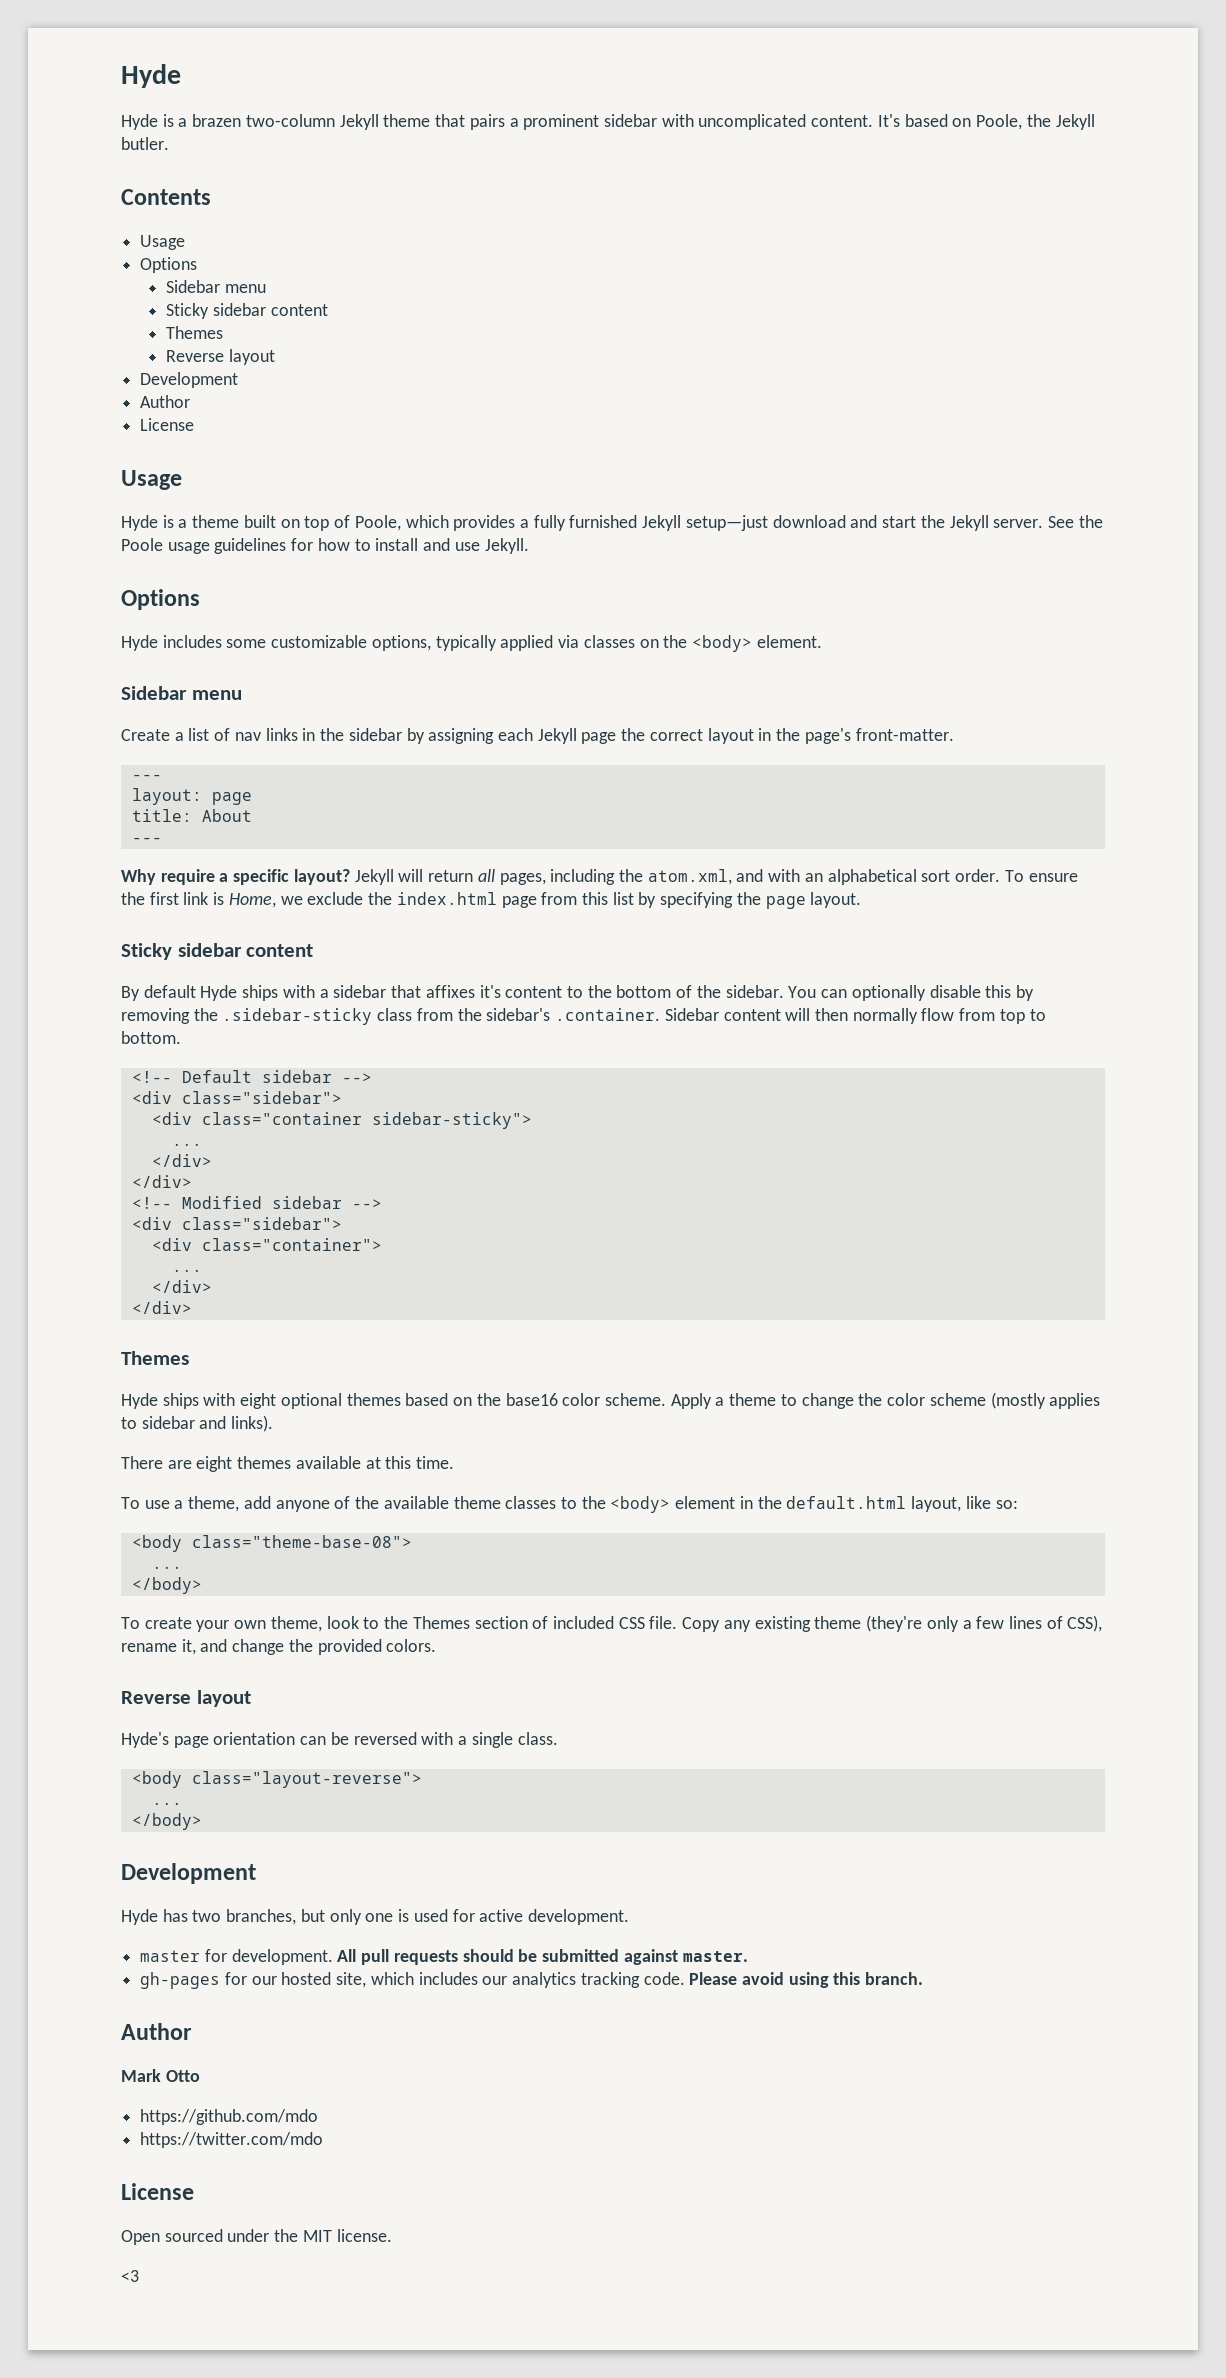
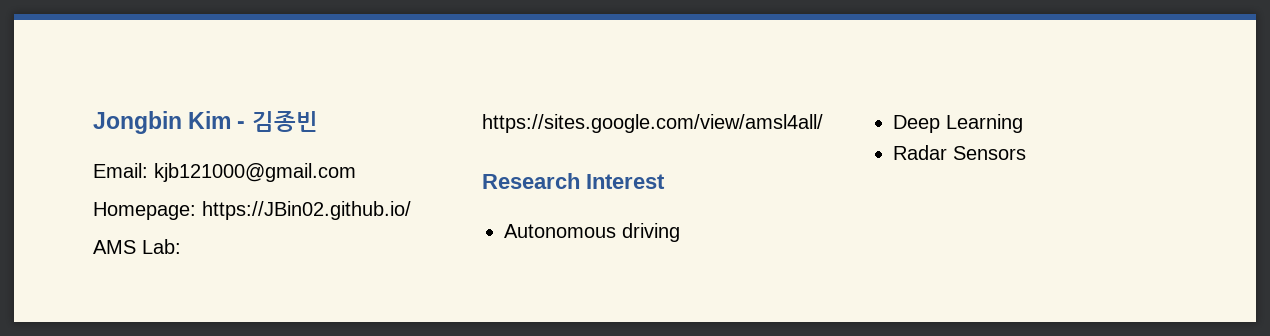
[121,64,181,88] [121,114,1095,130] [121,137,169,150] [121,189,211,205] [140,235,186,250] [140,257,198,273] [166,280,266,293] [166,303,328,319] [166,326,224,339] [166,349,275,365] [140,372,239,388] [140,395,191,408] [140,418,195,431] [121,470,182,490] [121,515,1103,531] [121,538,529,554] [121,589,200,610] [121,635,822,652] [121,686,242,700] [121,728,954,744] [131,774,162,780] [131,788,252,805] [131,809,252,822] [131,837,162,843] [121,869,1078,885] [121,892,862,909] [121,943,314,960] [121,985,1034,1001] [121,1008,1046,1025] [121,1031,181,1044] [131,1070,372,1083] [131,1091,342,1104] [151,1112,532,1129] [171,1143,202,1146] [151,1154,212,1167] [131,1175,192,1188] [131,1196,382,1209] [131,1217,342,1230] [151,1238,382,1251] [171,1269,202,1272] [151,1280,212,1293] [131,1301,192,1314] [121,1351,189,1365] [121,1392,1101,1409] [121,1415,274,1432] [121,1456,455,1472] [121,1496,1018,1513] [131,1535,412,1552] [151,1566,182,1569] [131,1577,202,1594] [121,1615,1103,1632] [121,1639,437,1655] [121,1690,251,1707] [121,1732,558,1748] [131,1771,422,1788] [151,1802,182,1805] [131,1813,202,1830] [121,1863,256,1884] [121,1909,629,1925] [140,1949,748,1965] [140,1972,924,1989] [121,2023,192,2040] [121,2069,200,2082] [140,2109,319,2125] [140,2132,324,2148] [121,2183,194,2200] [121,2229,392,2245] [121,2270,139,2282] Hyde // Hyde is a brazen two-column Jekyll theme that pairs a prominent sidebar with uncomplicated content. It's based on Poole, the Jekyll butler. // Contents // Usage // Options // Sidebar menu // Sticky sidebar content // Themes // Reverse layout // Development // Author // License // Usage // Hyde is a theme built on top of Poole, which provides a fully furnished Jekyll setup—just download and start the Jekyll server. See the Poole usage guidelines for how to install and use Jekyll. // Options // Hyde includes some customizable options, typically applied via classes on the <body> element. // Sidebar menu // Create a list of nav links in the sidebar by assigning each Jekyll page the correct layout in the page's front-matter. // --- // layout: page // title: About // --- // Why require a specific layout? Jekyll will return all pages, including the atom.xml, and with an alphabetical sort order. To ensure the first link is Home, we exclude the index.html page from this list by specifying the page layout. // Sticky sidebar content // By default Hyde ships with a sidebar that affixes it's content to the bottom of the sidebar. You can optionally disable this by removing the .sidebar-sticky class from the sidebar's .container. Sidebar content will then normally flow from top to bottom. // <!-- Default sidebar --> // <div class="sidebar"> // <div class="container sidebar-sticky"> // ... // </div> // </div> // <!-- Modified sidebar --> // <div class="sidebar"> // <div class="container"> // ... // </div> // </div> // Themes // Hyde ships with eight optional themes based on the base16 color scheme. Apply a theme to change the color scheme (mostly applies to sidebar and links). // There are eight themes available at this time. // To use a theme, add anyone of the available theme classes to the <body> element in the default.html layout, like so: // <body class="theme-base-08"> // ... // </body> // To create your own theme, look to the Themes section of included CSS file. Copy any existing theme (they're only a few lines of CSS), rename it, and change the provided colors. // Reverse layout // Hyde's page orientation can be reversed with a single class. // <body class="layout-reverse"> // ... // </body> // Development // Hyde has two branches, but only one is used for active development. // master for development. All pull requests should be submitted against master. // gh-pages for our hosted site, which includes our analytics tracking code. Please avoid using this branch. // Author // Mark Otto // https://github.com/mdo // https://twitter.com/mdo // License // Open sourced under the MIT license. // <3 -> [93,111,318,134] [93,163,356,182] [93,201,411,220] [93,239,181,254] [482,114,823,133] [482,173,665,189] [504,223,680,242] [893,114,1023,133] [893,145,1026,160] Jongbin Kim - 김종빈 // Email: kjb121000@gmail.com // Homepage: https://JBin02.github.io/ // AMS Lab: https://sites.google.com/view/amsl4all/ // Research Interest // Autonomous driving // Deep Learning // Radar Sensors

